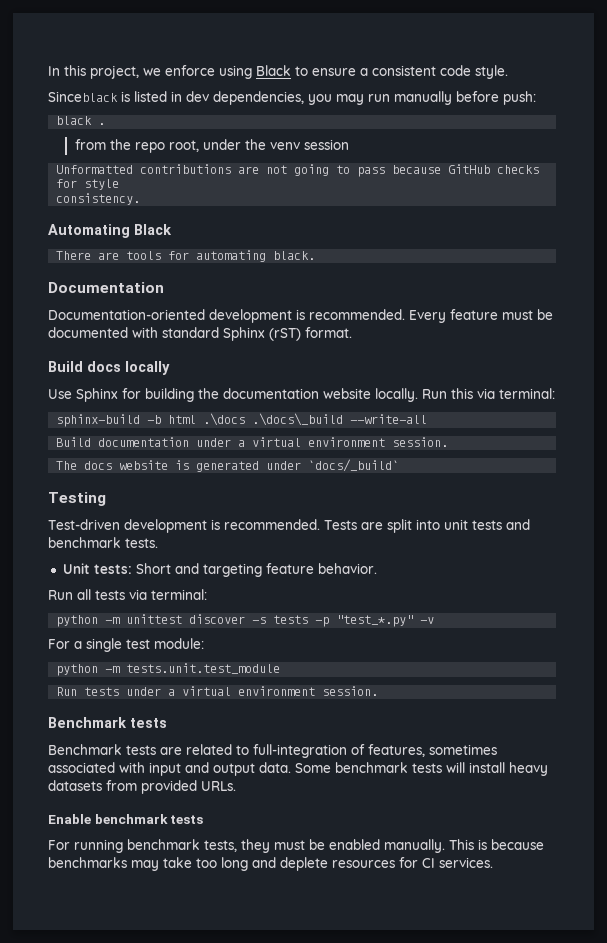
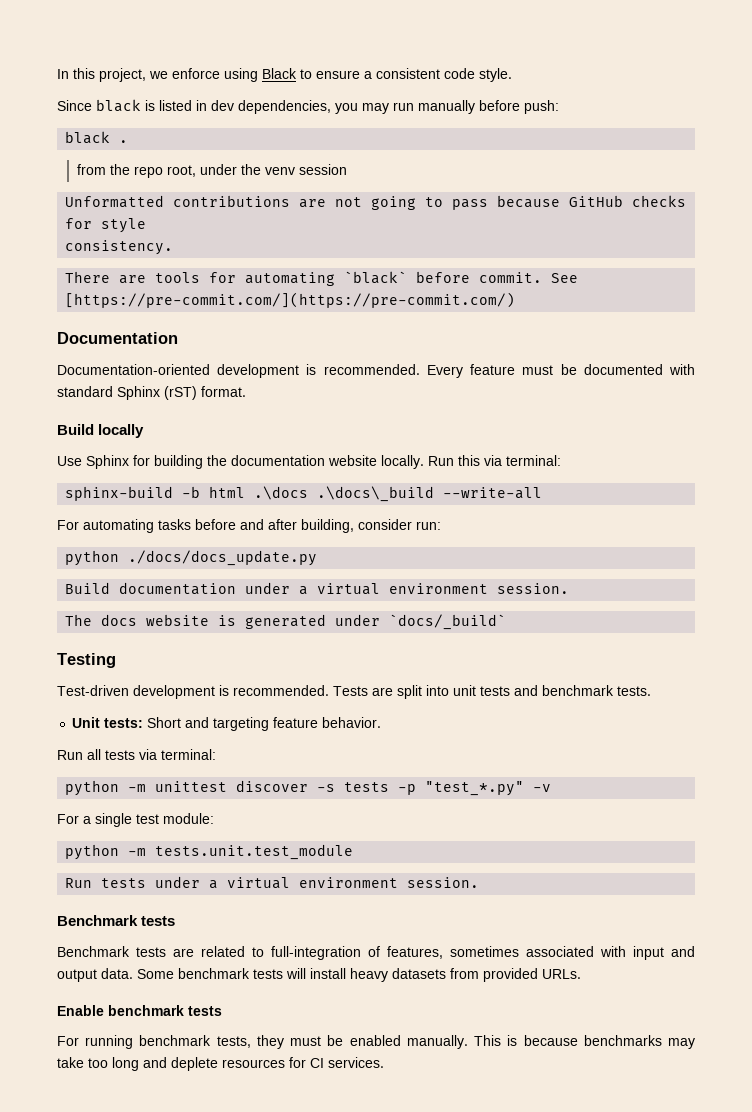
[48,91,118,102] Sinceblack -> [57,99,141,112] Since black
[48,224,172,238] // Automating Black -> (174, 247) none
[273,251,316,260] black. -> [344,271,579,284] [65,292,516,308] `black` before commit. See [https://pre-commit.com/](https://pre-commit.com/)
[87,361,121,372] docs -> (94, 429) none
(428, 419) none -> [57,519,441,533] [65,550,318,566] // For automating tasks before and after building, consider run: // python ./docs/docs_update.py

